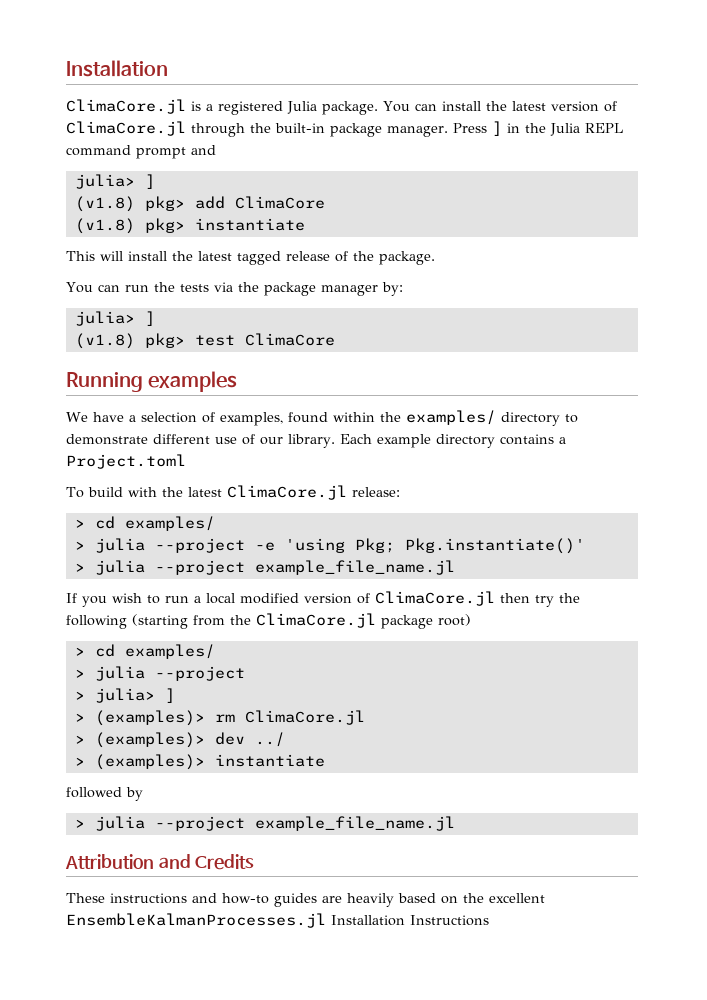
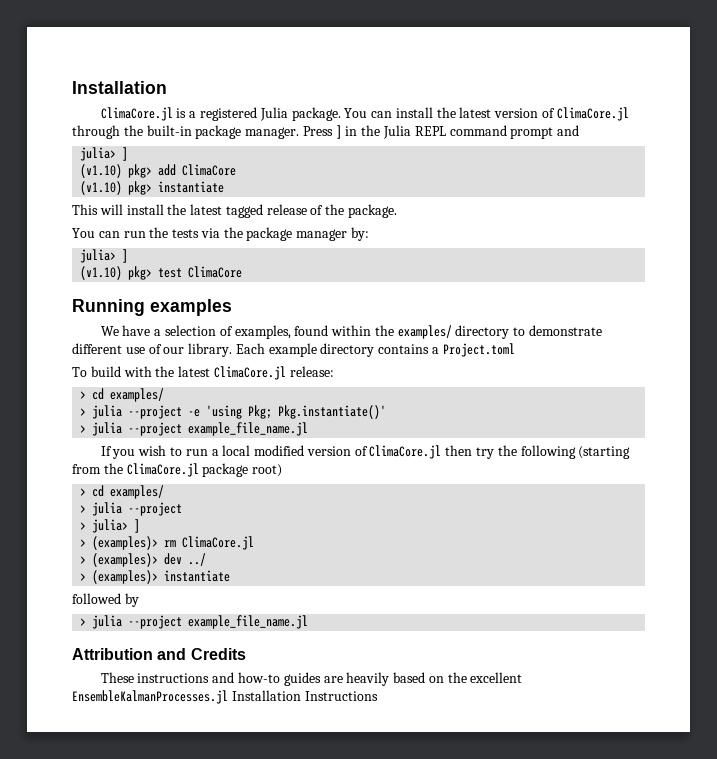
[74,196,135,212] (v1.8) -> [80,164,123,178] (v1.10)
[74,218,135,234] (v1.8) -> [80,181,123,195] (v1.10)
[74,333,135,349] (v1.8) -> [80,266,123,280] (v1.10)

